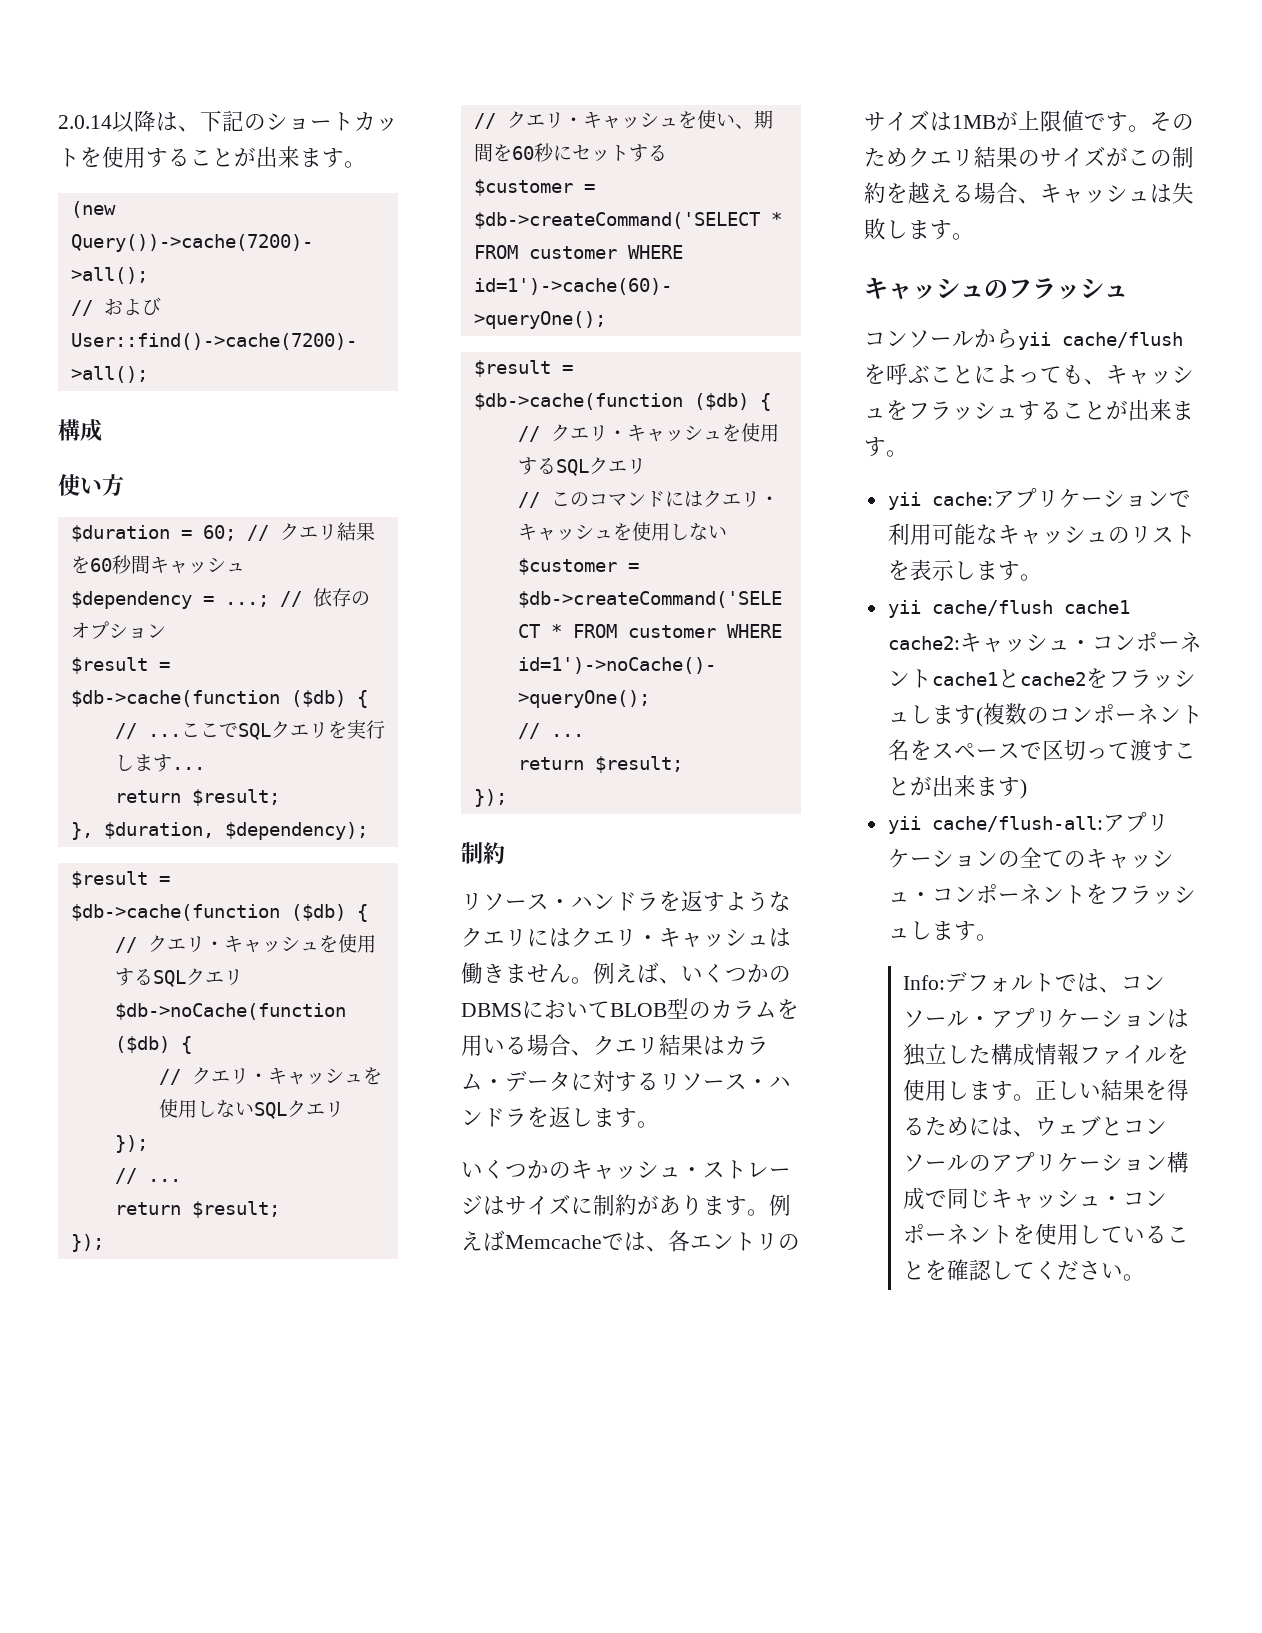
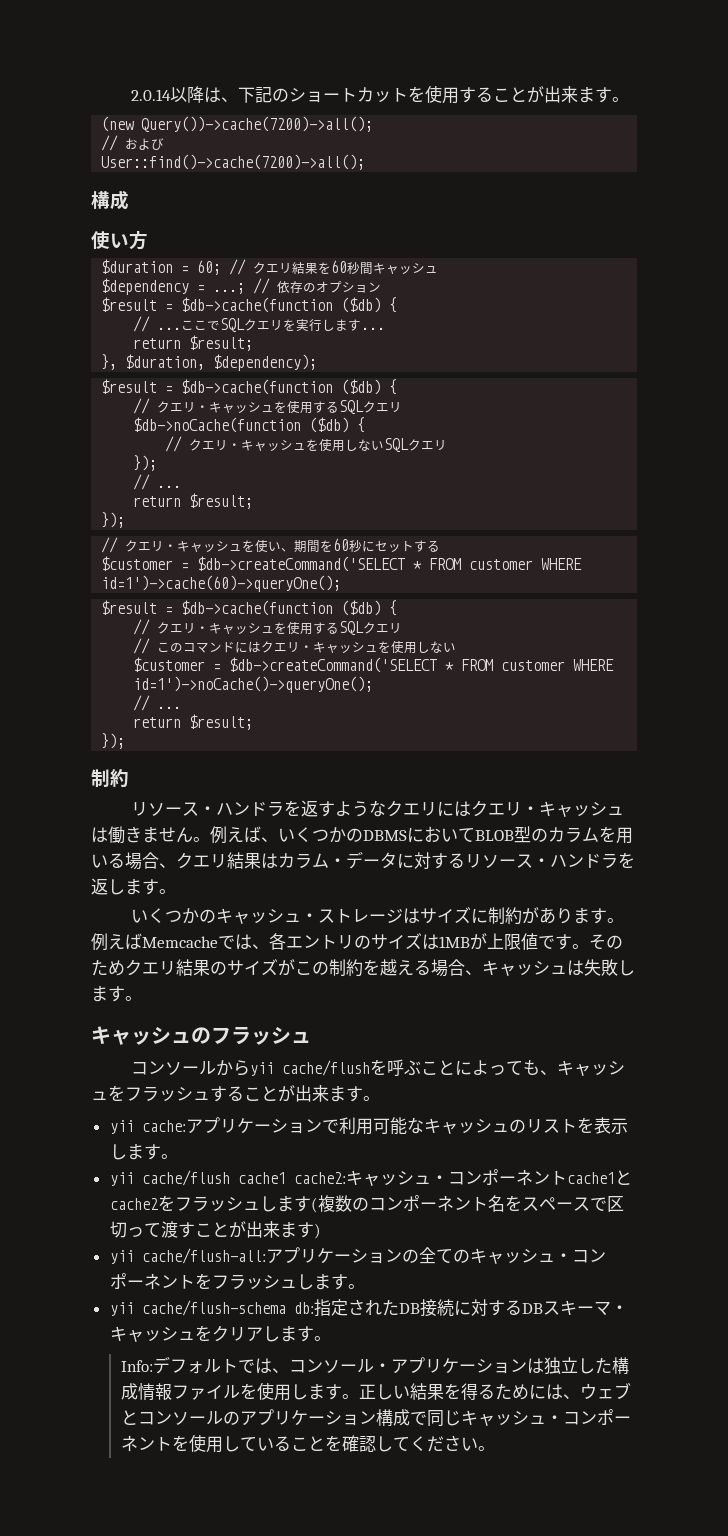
(998, 937) none -> [109,1299,628,1317] [109,1325,331,1342] // yii cache/flush-schema db:指定されたDB接続に対するDBスキーマ・キャッシュをクリアします。

